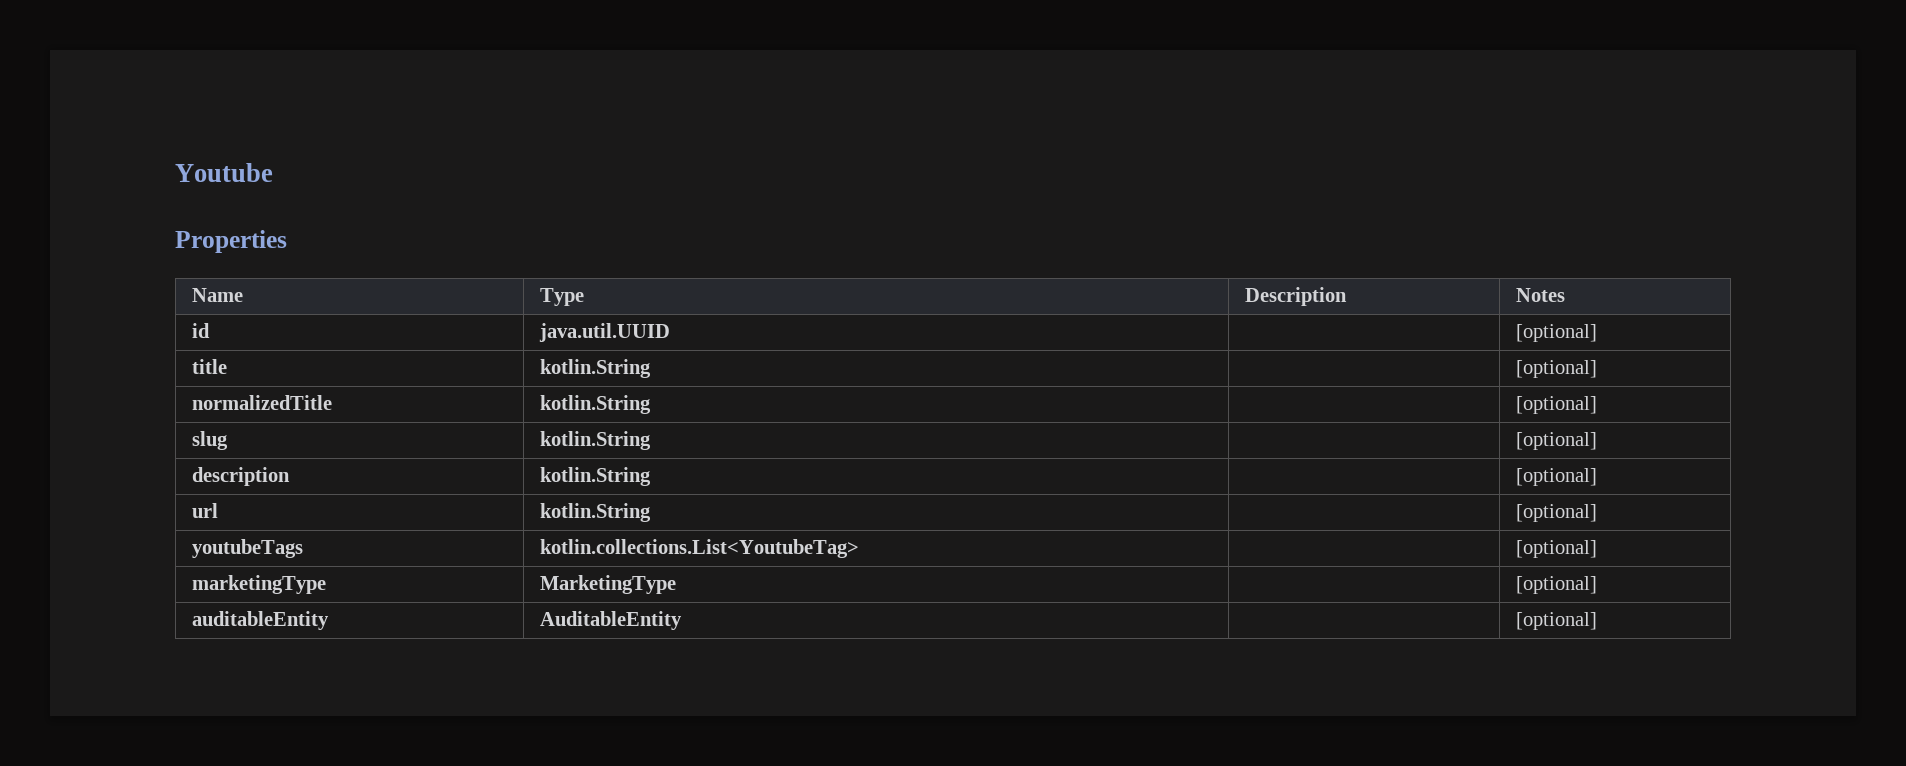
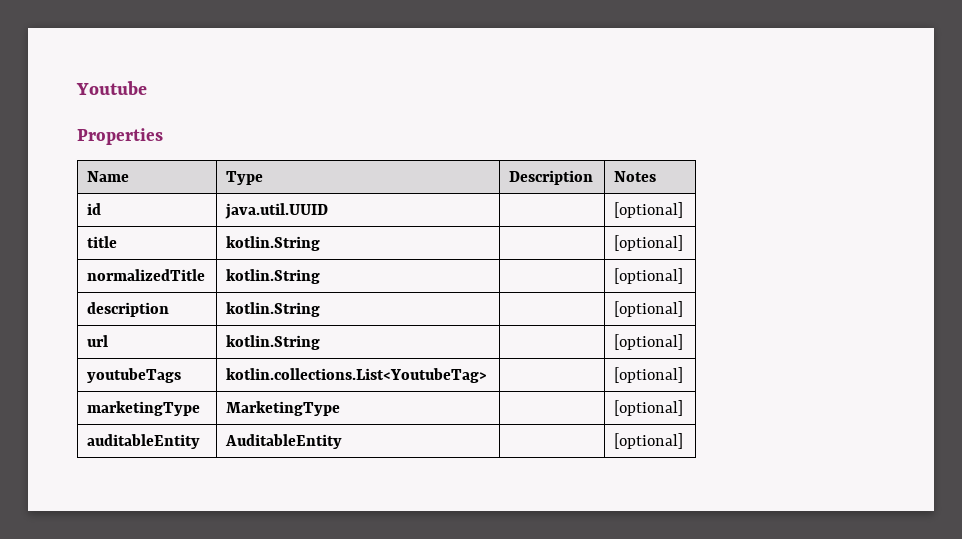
[192,431,229,450] [540,431,652,450] [1516,432,1598,450] // slug | kotlin.String | | [optional] -> (684, 276) none

